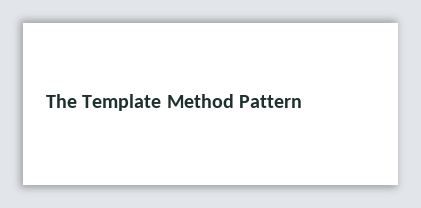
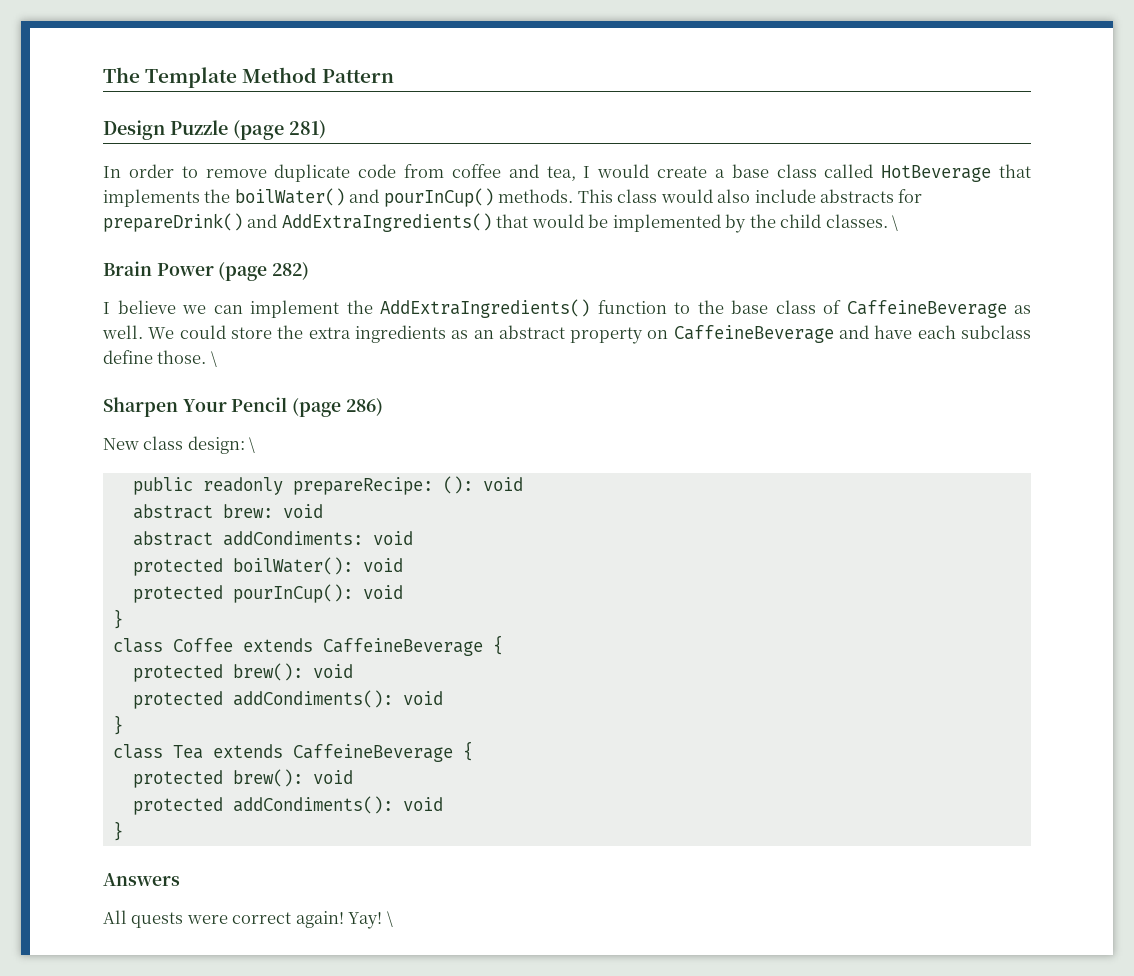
(303, 101) none -> [103,120,326,140] [103,164,1032,182] [103,188,923,207] [103,213,899,233] [103,261,310,281] [103,299,1031,318] [102,325,1031,344] [103,350,217,367] [103,397,383,417] [103,436,256,454] [132,476,523,495] [132,504,323,519] [132,531,413,546] [132,557,403,576] [132,584,403,603] [112,609,123,629] [112,635,503,656] [132,663,353,682] [132,690,443,709] [112,715,123,735] [112,741,473,762] [132,769,353,788] [132,796,443,815] [112,821,123,841] [103,873,180,886] [103,910,393,929] // Design Puzzle (page 281) // In order to remove duplicate code from coffee and tea, I would create a base class called HotBeverage that implements the boilWater() and pourInCup() methods. This class would also include abstracts for prepareDrink() and AddExtraIngredients() that would be implemented by the child classes. \ // Brain Power (page 282) // I believe we can implement the AddExtraIngredients() function to the base class of CaffeineBeverage as well. We could store the extra ingredients as an abstract property on CaffeineBeverage and have each subclass define those. \ // Sharpen Your Pencil (page 286) // New class design: \ // public readonly prepareRecipe: (): void // abstract brew: void // abstract addCondiments: void // protected boilWater(): void // protected pourInCup(): void // } // class Coffee extends CaffeineBeverage { // protected brew(): void // protected addCondiments(): void // } // class Tea extends CaffeineBeverage { // protected brew(): void // protected addCondiments(): void // } // Answers // All quests were correct again! Yay! \

